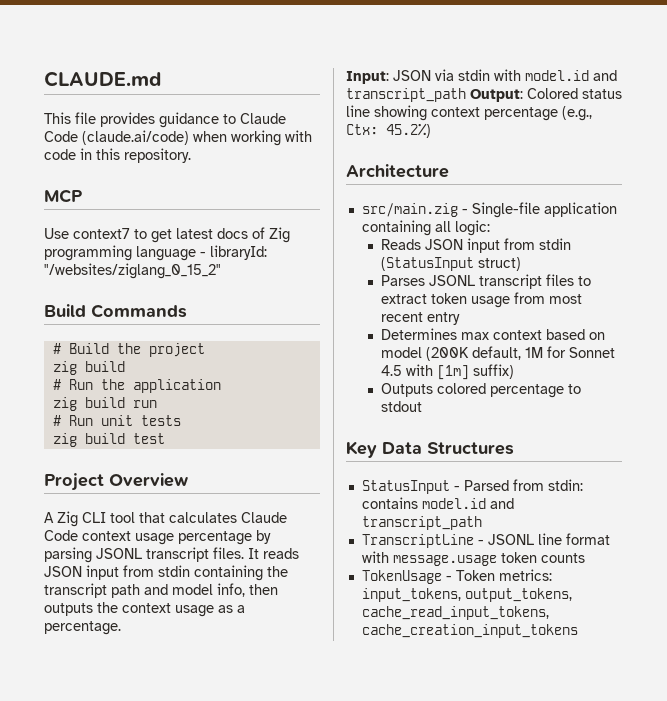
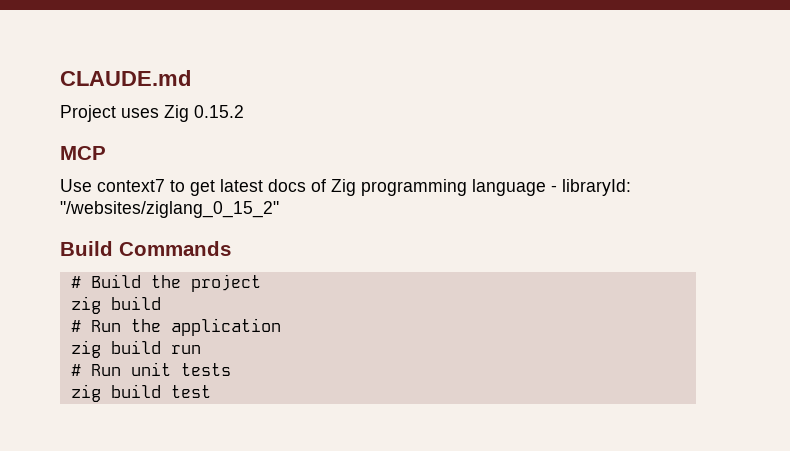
[44,112,286,128] [44,130,312,146] [44,148,191,163] This file provides guidance to Claude Code (claude.ai/code) when working with code in this repository. -> [60,105,244,122] Project uses Zig 0.15.2
[44,473,188,491] [44,511,287,527] [44,530,271,545] [44,547,299,563] [44,565,288,581] [44,583,278,598] [44,602,245,617] [44,621,121,635] [346,69,617,84] [346,88,622,102] [346,105,592,121] [346,123,431,138] [346,164,449,178] [361,202,617,218] [361,220,490,236] [381,238,572,253] [381,257,522,271] [381,274,592,289] [381,292,583,308] [381,312,461,325] [381,328,606,340] [381,346,616,361] [381,364,515,380] [381,383,582,398] [381,401,423,412] [346,441,514,458] [361,479,583,494] [361,497,514,509] [361,516,482,530] [361,533,610,548] [361,551,585,566] [361,569,552,584] [361,588,572,602] [361,606,549,620] [361,624,578,638] // Project Overview // A Zig CLI tool that calculates Claude Code context usage percentage by parsing JSONL transcript files. It reads JSON input from stdin containing the transcript path and model info, then outputs the context usage as a percentage. // Input: JSON via stdin with model.id and transcript_path Output: Colored status line showing context percentage (e.g., Ctx: 45.2%) // Architecture // src/main.zig - Single-file application containing all logic: // Reads JSON input from stdin (StatusInput struct) // Parses JSONL transcript files to extract token usage from most recent entry // Determines max context based on model (200K default, 1M for Sonnet 4.5 with [1m] suffix) // Outputs colored percentage to stdout // Key Data Structures // StatusInput - Parsed from stdin: contains model.id and transcript_path // TranscriptLine - JSONL line format with message.usage token counts // TokenUsage - Token metrics: input_tokens, output_tokens, cache_read_input_tokens, cache_creation_input_tokens -> (211, 391) none

